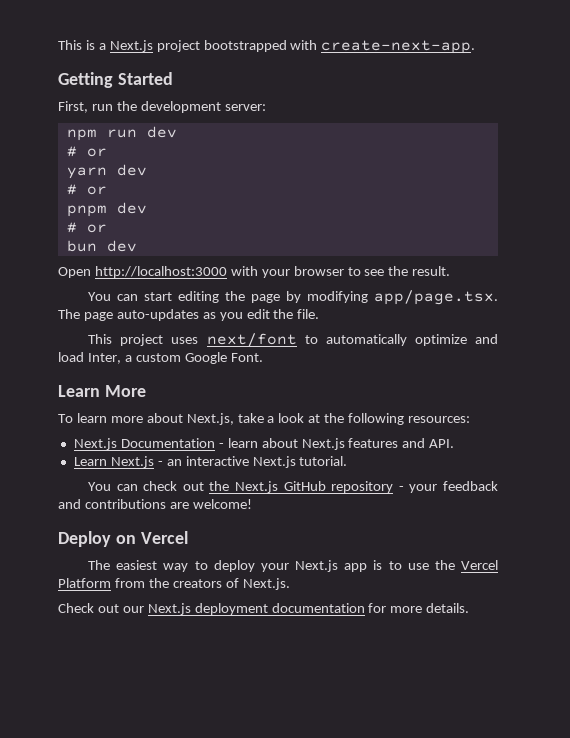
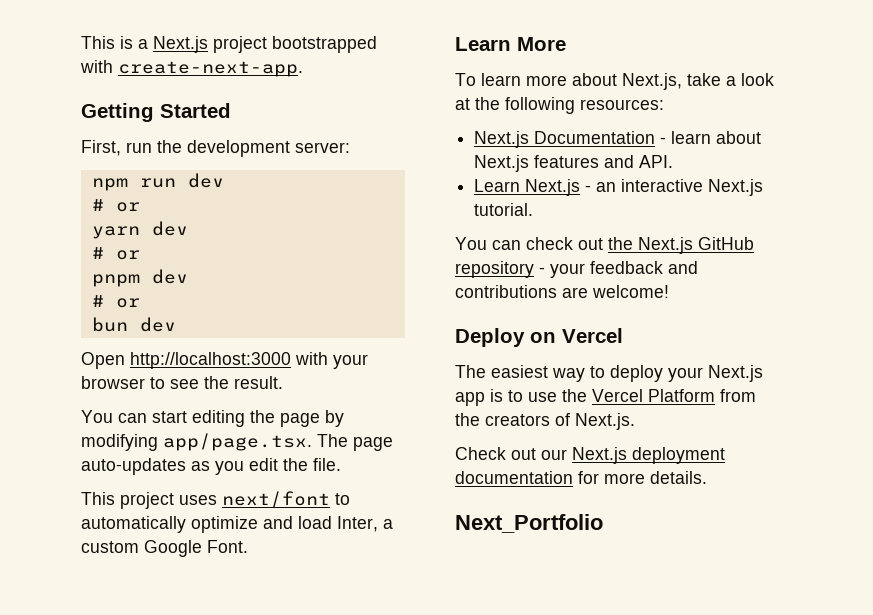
(470, 608) none -> [455,514,603,533] // Next_Portfolio

